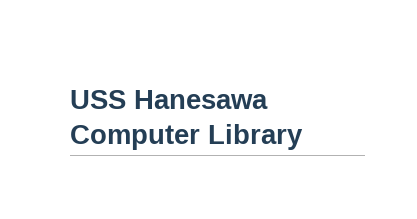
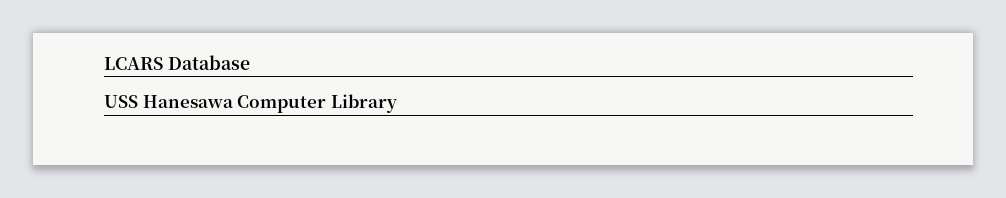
(70, 99) none -> [104,55,250,70] LCARS Database //

